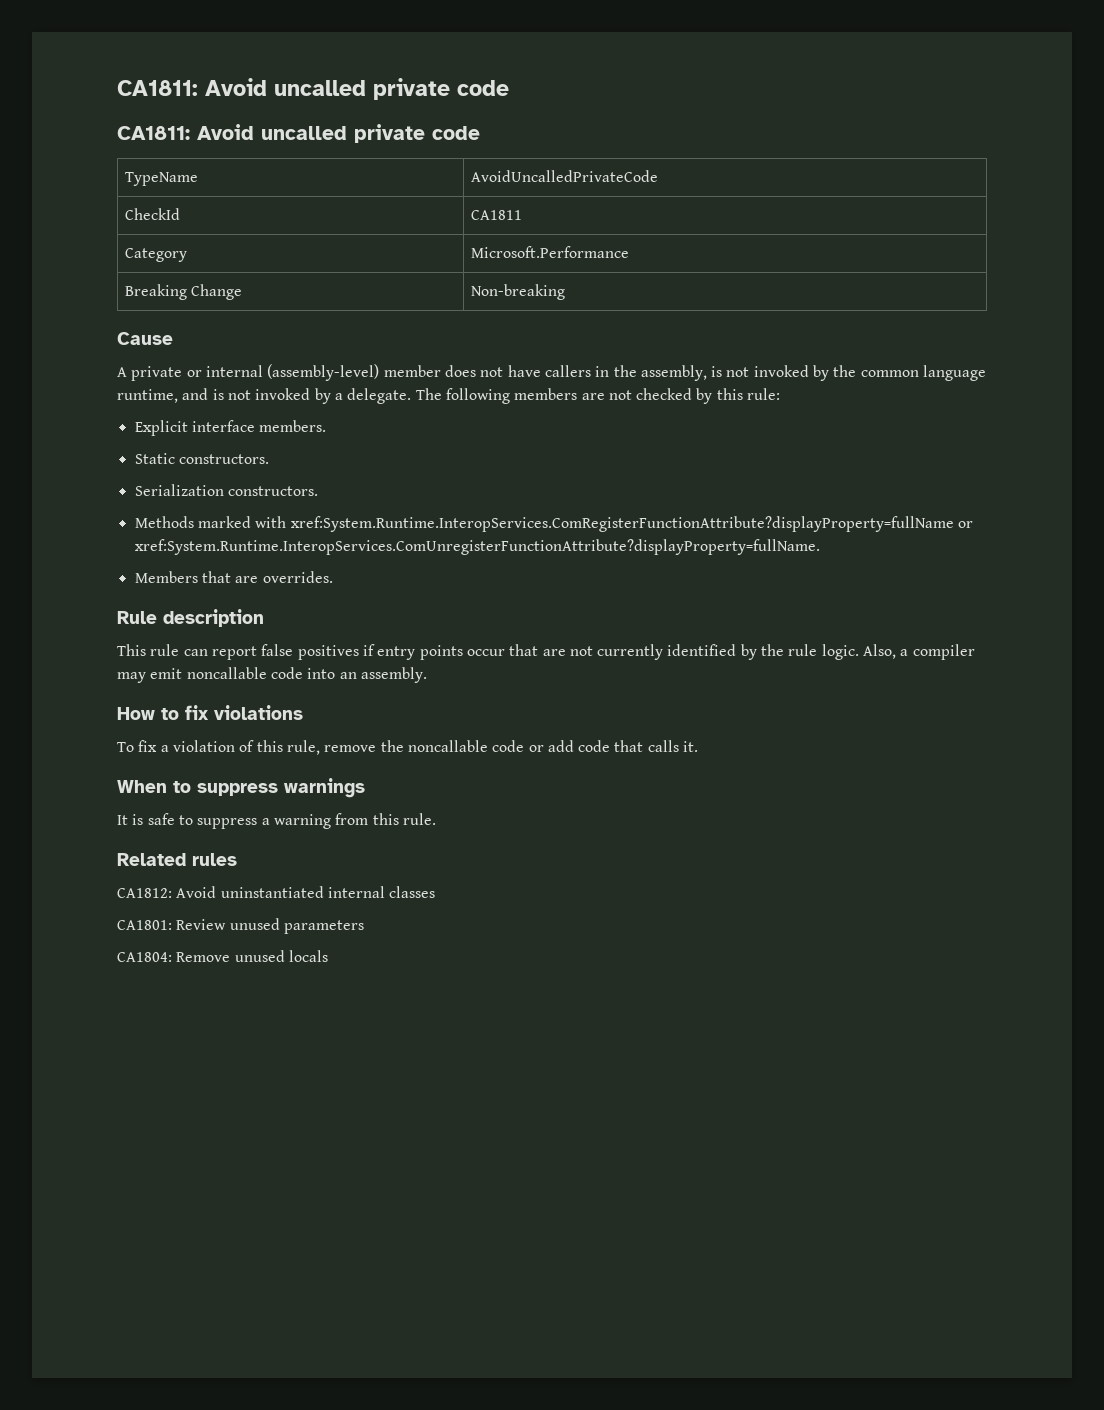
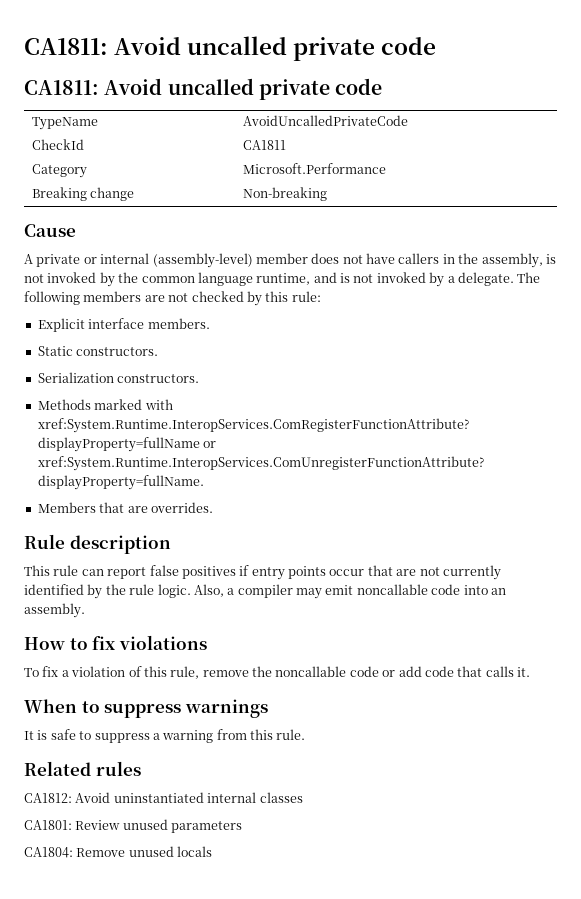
[191,284,243,300] Change -> [90,187,135,201] change

